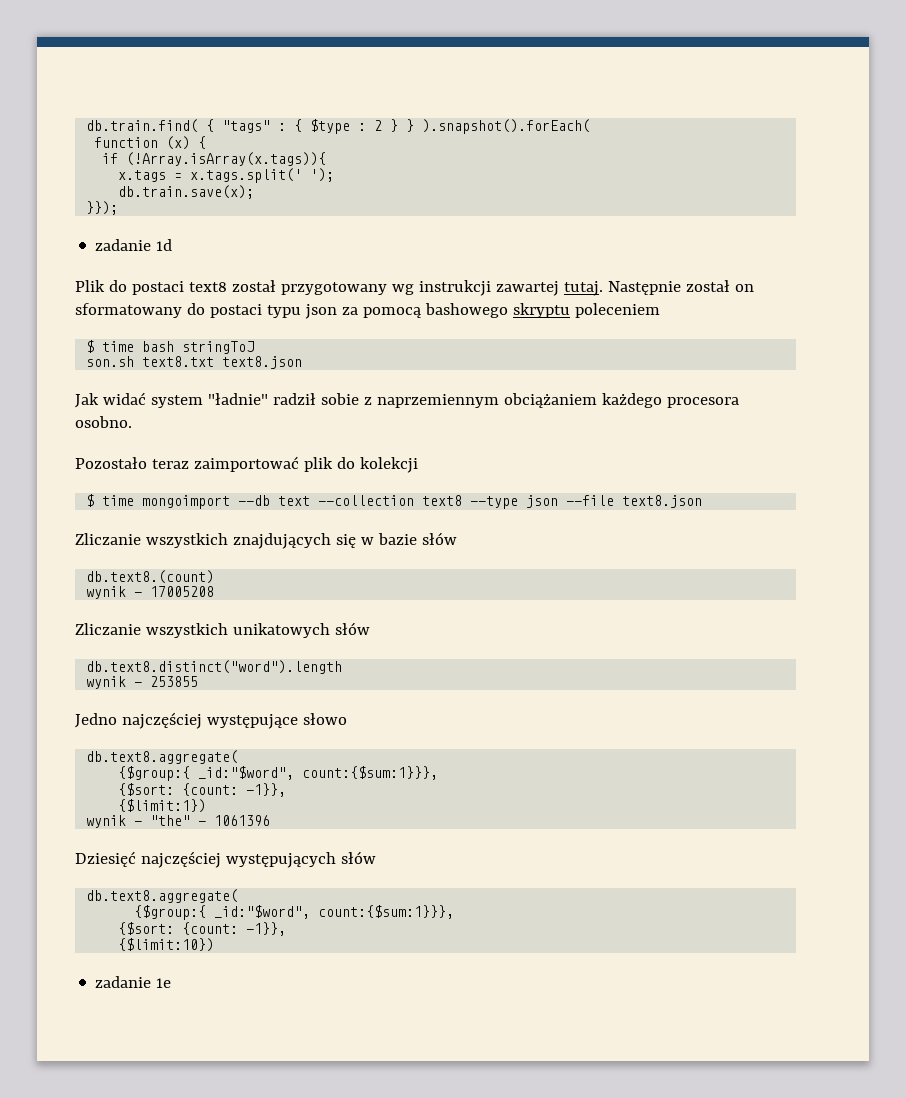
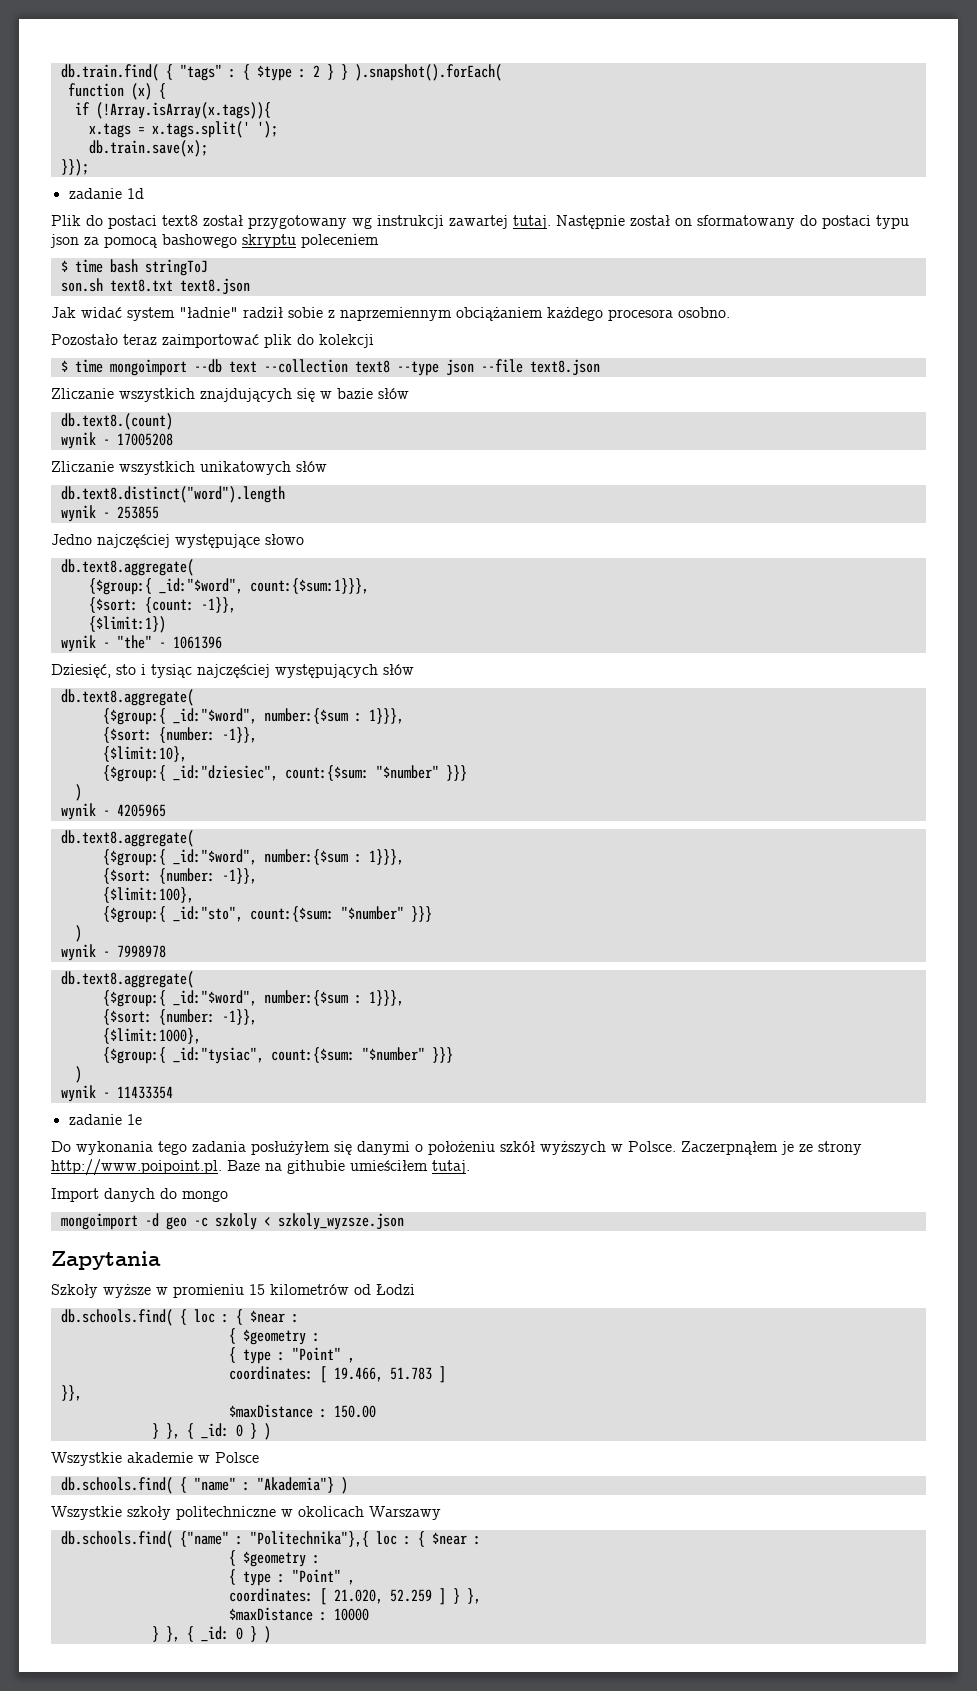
[75,851,136,867] Dziesięć -> [51,664,192,678] Dziesięć, sto i tysiąc
[318,905,455,919] [118,922,287,936] [118,938,215,952] [95,976,172,988] count:{$sum:1}}}, // {$sort: {count: -1}}, // {$limit:10}) // zadanie 1e -> [263,708,404,724] [102,727,257,743] [102,746,187,762] [102,765,467,782] [74,784,82,801] [60,803,166,820] [60,830,194,847] [102,849,404,866] [102,868,257,884] [102,887,194,903] [102,906,432,923] [74,925,82,942] [60,944,166,961] [60,971,194,988] [102,990,404,1007] [102,1009,257,1025] [102,1028,201,1044] [102,1047,453,1064] [74,1066,82,1083] [60,1085,173,1102] [68,1114,142,1125] [51,1141,862,1155] [51,1159,470,1176] [51,1188,228,1202] [60,1213,404,1230] [51,1251,161,1270] [51,1284,415,1298] [60,1309,299,1326] [228,1328,320,1345] [228,1347,355,1364] [228,1366,446,1383] [60,1385,82,1401] [228,1404,376,1418] [151,1423,271,1440] [51,1452,259,1466] [60,1477,348,1494] [51,1506,441,1520] [60,1531,481,1548] [228,1550,320,1567] [228,1569,355,1586] [228,1588,481,1605] [228,1607,369,1621] [151,1626,271,1643] number:{$sum : 1}}}, // {$sort: {number: -1}}, // {$limit:10}, // {$group:{ _id:"dziesiec", count:{$sum: "$number" }}} // ) // wynik - 4205965 // db.text8.aggregate( // {$group:{ _id:"$word", number:{$sum : 1}}}, // {$sort: {number: -1}}, // {$limit:100}, // {$group:{ _id:"sto", count:{$sum: "$number" }}} // ) // wynik - 7998978 // db.text8.aggregate( // {$group:{ _id:"$word", number:{$sum : 1}}}, // {$sort: {number: -1}}, // {$limit:1000}, // {$group:{ _id:"tysiac", count:{$sum: "$number" }}} // ) // wynik - 11433354 // zadanie 1e // Do wykonania tego zadania posłużyłem się danymi o położeniu szkół wyższych w Polsce. Zaczerpnąłem je ze strony http://www.poipoint.pl. Baze na githubie umieściłem tutaj. // Import danych do mongo // mongoimport -d geo -c szkoly < szkoly_wyzsze.json // Zapytania // Szkoły wyższe w promieniu 15 kilometrów od Łodzi // db.schools.find( { loc : { $near : // { $geometry : // { type : "Point" , // coordinates: [ 19.466, 51.783 ] // }}, // $maxDistance : 150.00 // } }, { _id: 0 } ) // Wszystkie akademie w Polsce // db.schools.find( { "name" : "Akademia"} ) // Wszystkie szkoły politechniczne w okolicach Warszawy // db.schools.find( {"name" : "Politechnika"},{ loc : { $near : // { $geometry : // { type : "Point" , // coordinates: [ 21.020, 52.259 ] } }, // $maxDistance : 10000 // } }, { _id: 0 } )

